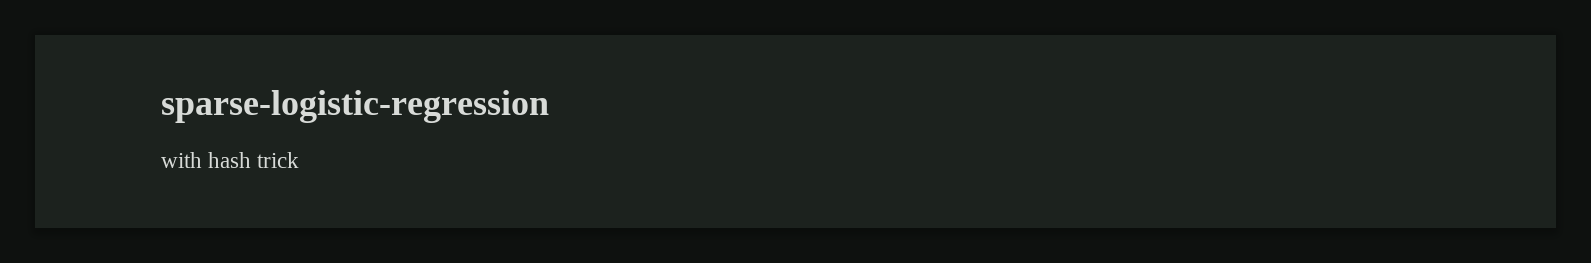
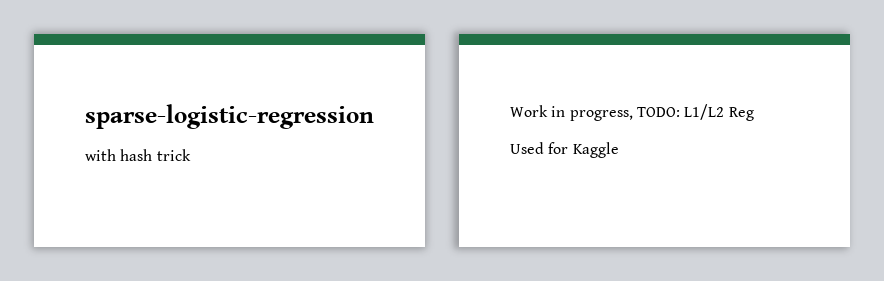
(300, 160) none -> [510,104,754,121] [510,142,619,158] // Work in progress, TODO: L1/L2 Reg // Used for Kaggle

